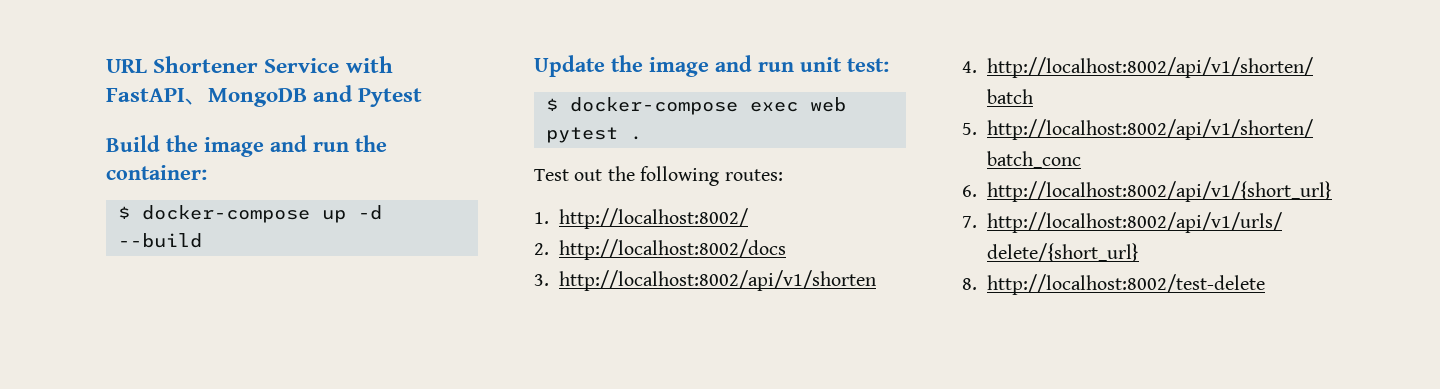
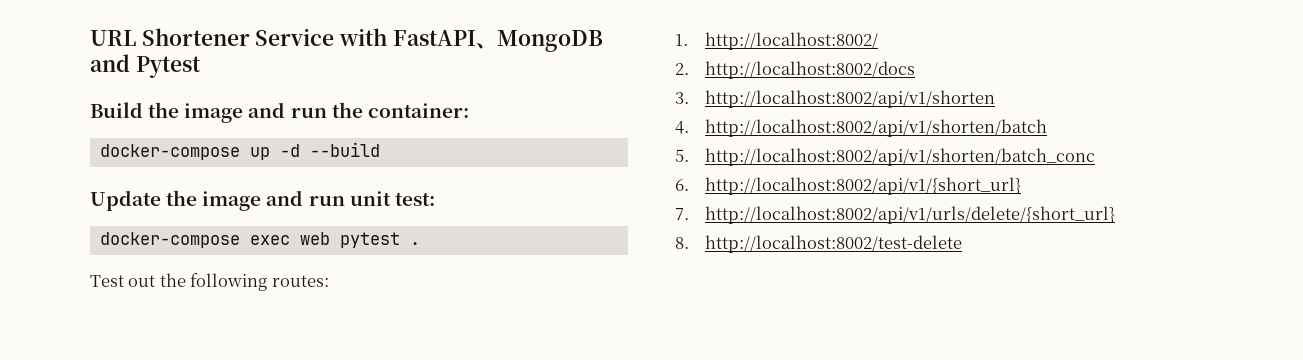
[118,206,130,219] $ -> (469, 110) none
[546,98,558,111] $ -> (435, 199) none

